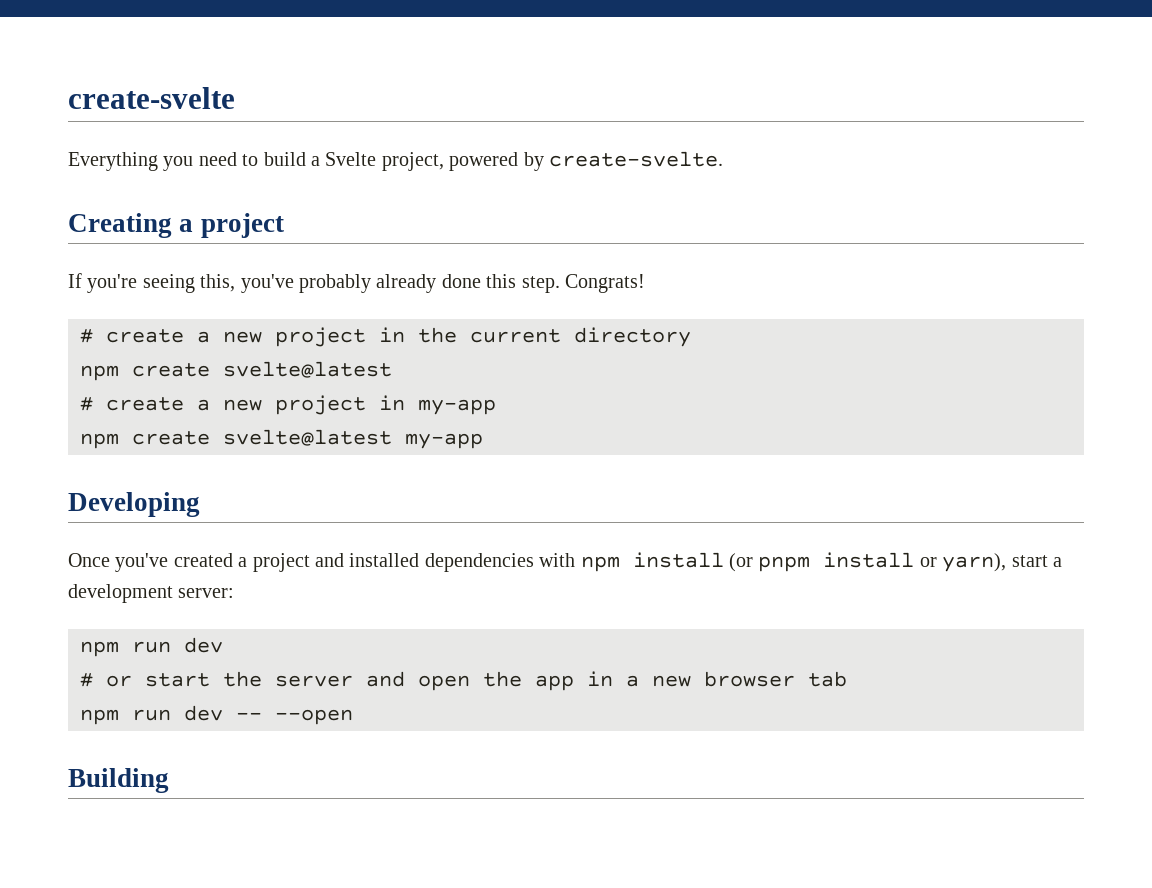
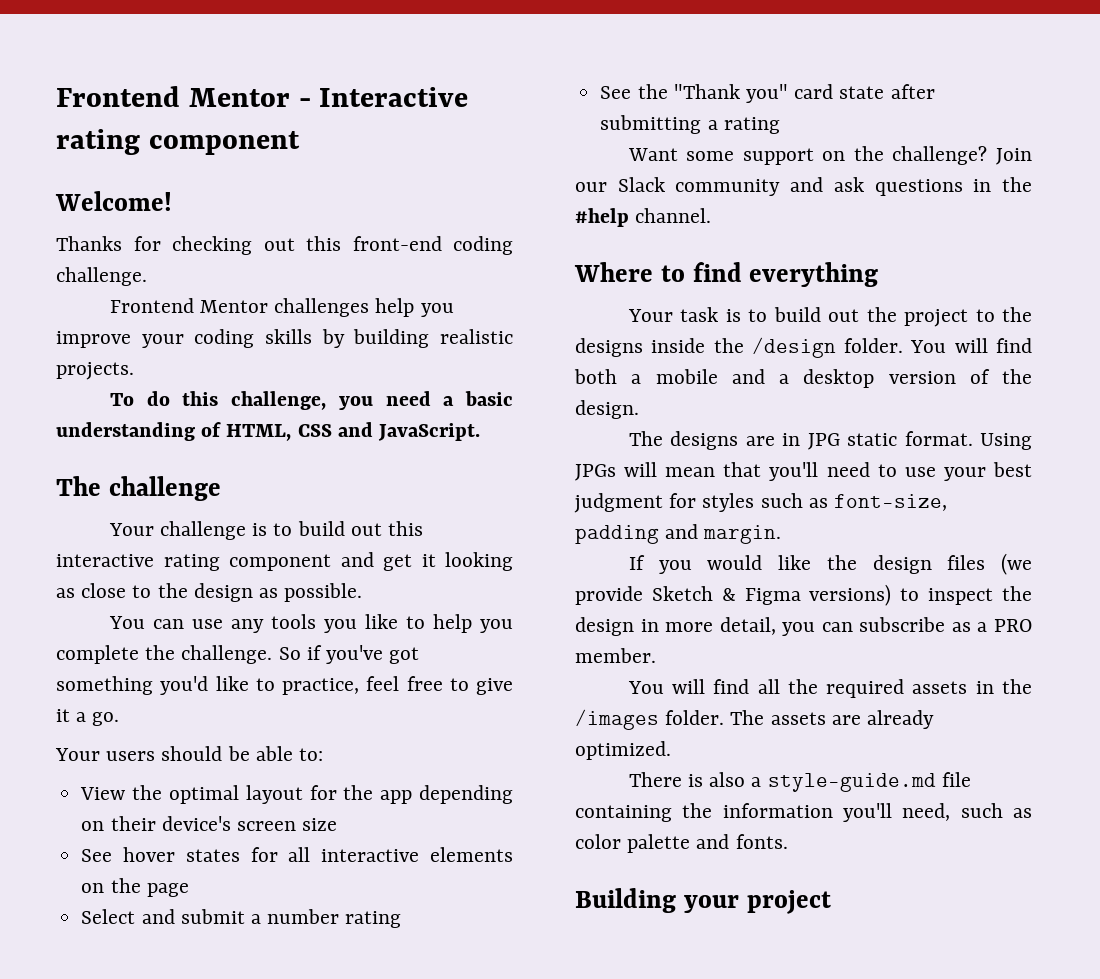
[68,87,235,109] [68,151,723,171] [68,213,284,238] [68,273,645,293] [80,327,691,347] [80,361,392,381] [80,395,496,415] [80,429,483,449] [68,492,200,517] [68,552,1062,572] [68,584,235,603] [80,637,223,657] [80,671,847,691] [80,705,353,725] create-svelte // Everything you need to build a Svelte project, powered by create-svelte. // Creating a project // If you're seeing this, you've probably already done this step. Congrats! // # create a new project in the current directory // npm create svelte@latest // # create a new project in my-app // npm create svelte@latest my-app // Developing // Once you've created a project and installed dependencies with npm install (or pnpm install or yarn), start a development server: // npm run dev // # or start the server and open the app in a new browser tab // npm run dev -- --open -> [56,86,469,107] [56,129,300,155] [55,191,172,211] [56,236,513,255] [56,267,147,286] [109,298,454,317] [56,329,513,348] [56,362,134,380] [109,391,513,410] [56,422,481,441] [56,476,221,501] [108,521,424,540] [56,552,513,571] [56,583,363,602] [108,614,514,633] [56,645,420,664] [56,676,513,695] [56,709,120,726] [55,746,324,761] [80,785,513,804] [81,816,338,831] [81,847,513,862] [81,878,189,897] [81,909,402,928] [600,84,935,103] [600,115,780,134] [627,146,1032,165] [575,177,1032,196] [575,208,712,227] [574,262,879,287] [627,307,1032,327] [575,337,1032,358] [574,369,1032,388] [575,400,639,419] [628,431,1032,450] [575,462,1032,481] [574,493,948,513] [575,524,782,544] [628,553,1032,575] [575,584,1032,606] [575,617,1032,636] [575,648,656,663] [627,679,1032,698] [575,709,935,730] [575,741,671,760] [628,772,971,792] [575,803,1032,822] [575,834,788,853] Frontend Mentor - Interactive rating component // Welcome! // Thanks for checking out this front-end coding challenge. // Frontend Mentor challenges help you improve your coding skills by building realistic projects. // To do this challenge, you need a basic understanding of HTML, CSS and JavaScript. // The challenge // Your challenge is to build out this interactive rating component and get it looking as close to the design as possible. // You can use any tools you like to help you complete the challenge. So if you've got something you'd like to practice, feel free to give it a go. // Your users should be able to: // View the optimal layout for the app depending on their device's screen size // See hover states for all interactive elements on the page // Select and submit a number rating // See the "Thank you" card state after submitting a rating // Want some support on the challenge? Join our Slack community and ask questions in the #help channel. // Where to find everything // Your task is to build out the project to the designs inside the /design folder. You will find both a mobile and a desktop version of the design. // The designs are in JPG static format. Using JPGs will mean that you'll need to use your best judgment for styles such as font-size, padding and margin. // If you would like the design files (we provide Sketch & Figma versions) to inspect the design in more detail, you can subscribe as a PRO member. // You will find all the required assets in the /images folder. The assets are already optimized. // There is also a style-guide.md file containing the information you'll need, such as color palette and fonts.
(169, 780) none -> [683,890,831,914] your project

